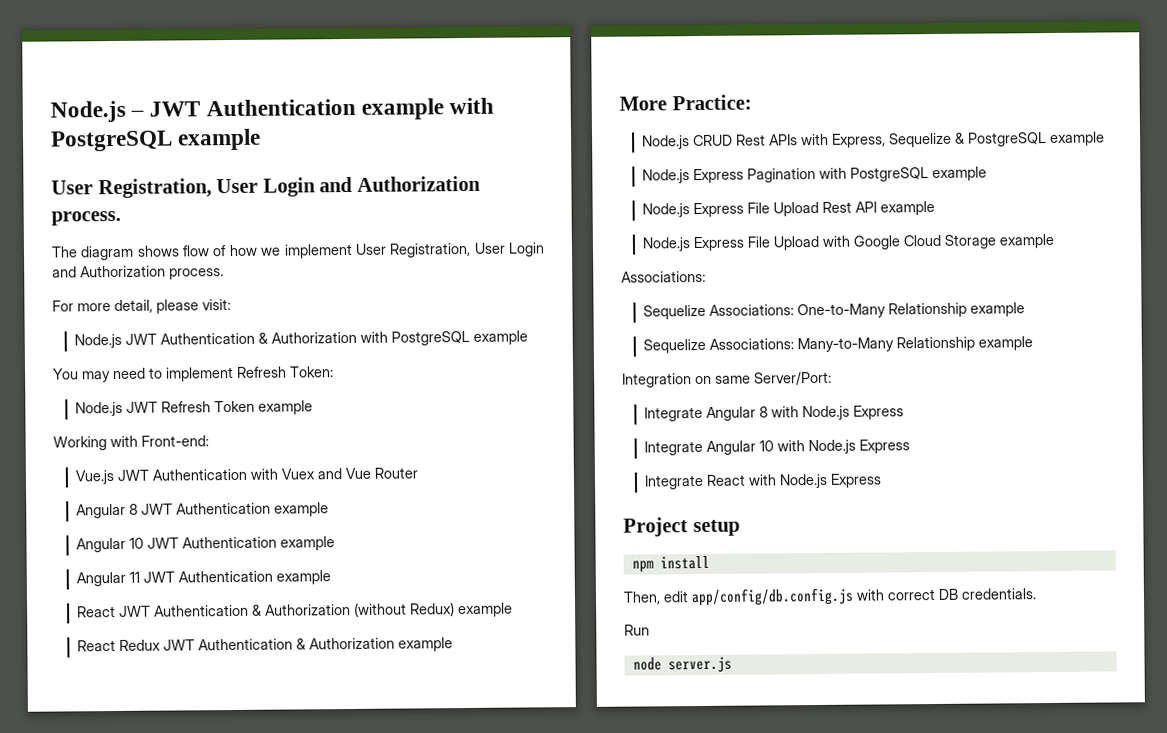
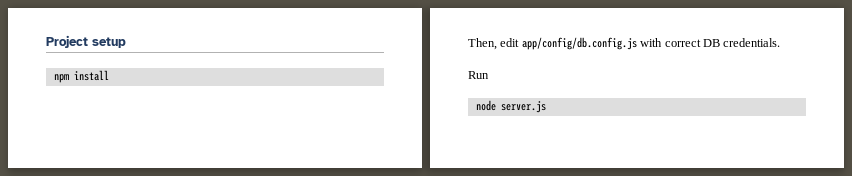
[50,97,495,123] [50,128,262,152] [51,175,481,199] [51,210,121,226] [51,242,546,261] [52,265,224,280] [52,299,231,314] [73,330,528,349] [52,366,334,383] [74,400,313,417] [53,435,209,451] [74,467,418,485] [75,502,329,519] [75,536,335,553] [75,570,331,587] [76,602,513,618] [76,637,453,652] [619,94,752,111] [641,131,1105,150] [641,166,987,184] [641,200,935,218] [641,233,1055,252] [621,270,706,283] [642,302,1025,320] [642,336,1033,354] [622,371,832,388] [643,405,904,422] [643,439,910,456] [643,473,882,490] Node.js – JWT Authentication example with PostgreSQL example // User Registration, User Login and Authorization process. // The diagram shows flow of how we implement User Registration, User Login and Authorization process. // For more detail, please visit: // Node.js JWT Authentication & Authorization with PostgreSQL example // You may need to implement Refresh Token: // Node.js JWT Refresh Token example // Working with Front-end: // Vue.js JWT Authentication with Vuex and Vue Router // Angular 8 JWT Authentication example // Angular 10 JWT Authentication example // Angular 11 JWT Authentication example // React JWT Authentication & Authorization (without Redux) example // React Redux JWT Authentication & Authorization example // More Practice: // Node.js CRUD Rest APIs with Express, Sequelize & PostgreSQL example // Node.js Express Pagination with PostgreSQL example // Node.js Express File Upload Rest API example // Node.js Express File Upload with Google Cloud Storage example // Associations: // Sequelize Associations: One-to-Many Relationship example // Sequelize Associations: Many-to-Many Relationship example // Integration on same Server/Port: // Integrate Angular 8 with Node.js Express // Integrate Angular 10 with Node.js Express // Integrate React with Node.js Express // -> (46, 41) none

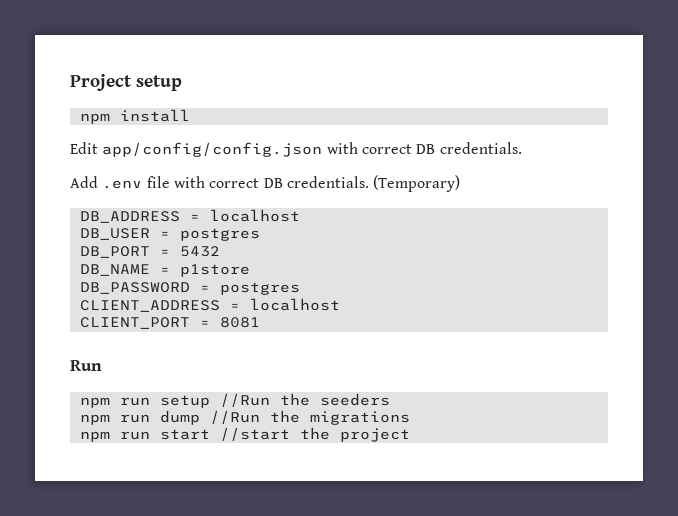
[468,37,637,50] Then, edit app/config/db.config.js -> [70,142,323,157] Edit app/config/config.json
[468,71,489,79] [475,100,546,113] Run // node server.js -> [70,175,461,192] [79,209,300,223] [79,228,260,241] [79,246,220,258] [79,264,250,277] [79,282,300,295] [79,298,340,312] [79,317,260,329] [70,360,102,371] [79,393,390,408] [79,410,410,425] [79,427,410,442] Add .env file with correct DB credentials. (Temporary) // DB_ADDRESS = localhost // DB_USER = postgres // DB_PORT = 5432 // DB_NAME = p1store // DB_PASSWORD = postgres // CLIENT_ADDRESS = localhost // CLIENT_PORT = 8081 // Run // npm run setup //Run the seeders // npm run dump //Run the migrations // npm run start //start the project

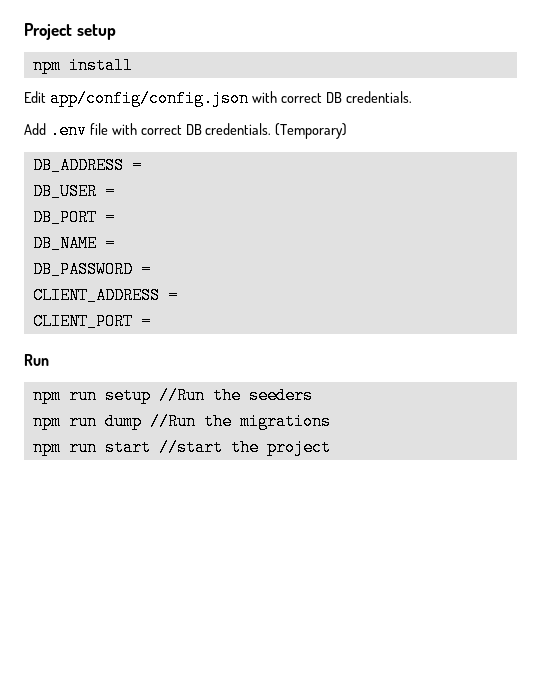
[209,209,300,222] localhost -> (142, 165) none
[179,228,260,241] postgres -> (115, 191) none
[179,246,220,257] 5432 -> (115, 217) none
[179,264,250,277] p1store -> (115, 243) none
[219,282,300,295] postgres -> (151, 269) none
[249,298,340,311] localhost -> (178, 295) none
[219,317,260,328] 8081 -> (151, 321) none

